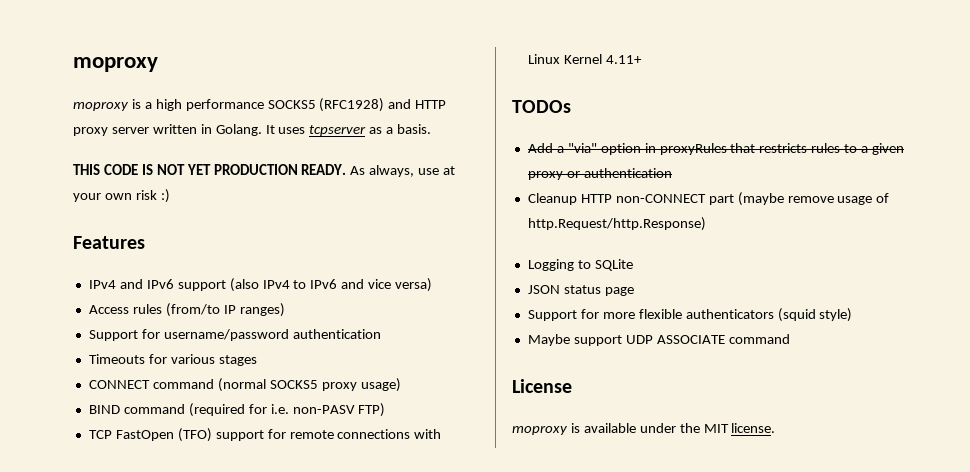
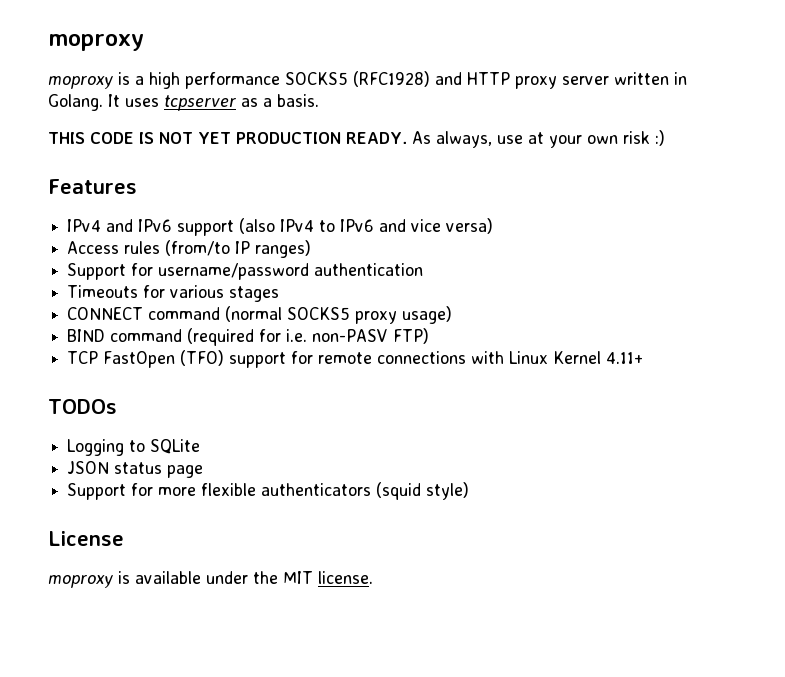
[527,143,905,155] [527,168,672,180] [527,192,890,206] [527,217,706,231] // Add a "via" option in proxyRules that restricts rules to a given proxy or authentication // Cleanup HTTP non-CONNECT part (maybe remove usage of http.Request/http.Response) -> (117, 406) none
[527,334,790,346] // Maybe support UDP ASSOCIATE command -> (470, 491) none

